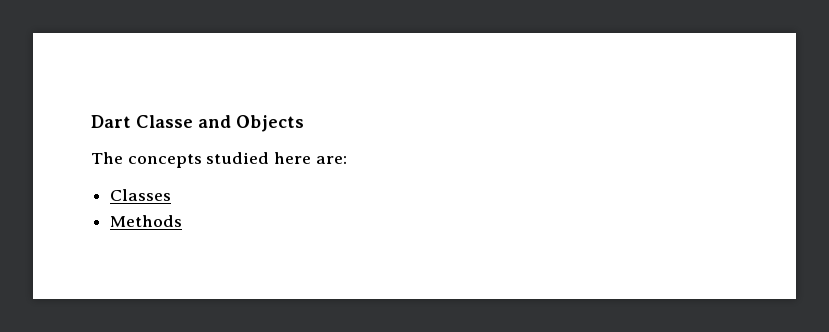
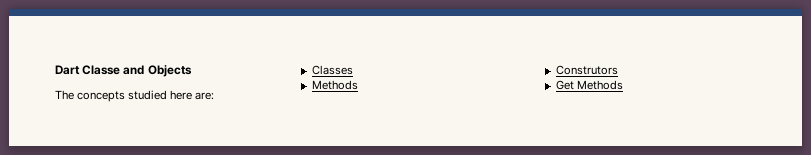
(183, 221) none -> [555,65,618,75] [555,80,623,90] // Construtors // Get Methods

